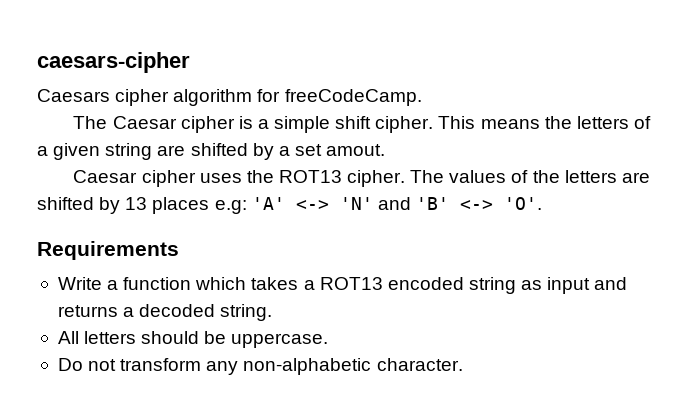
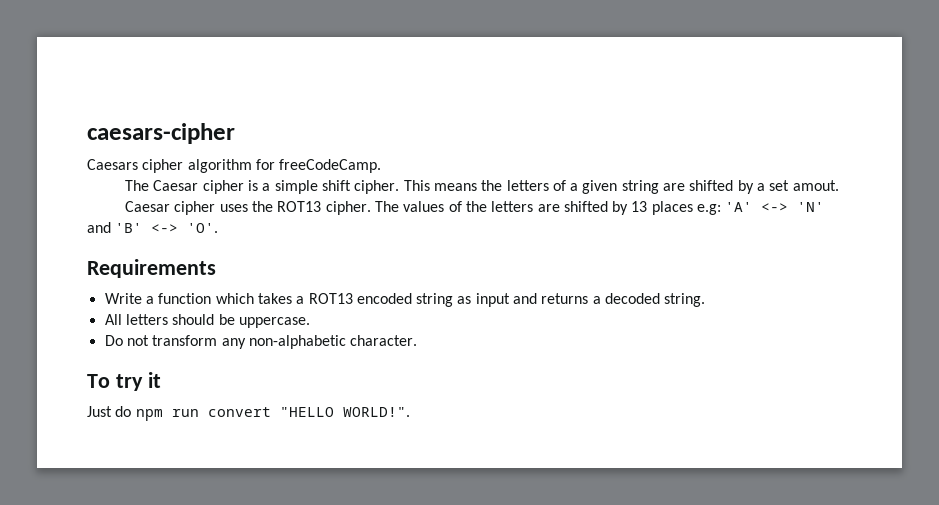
(463, 364) none -> [87,372,161,391] [87,406,410,421] // To try it // Just do npm run convert "HELLO WORLD!".

